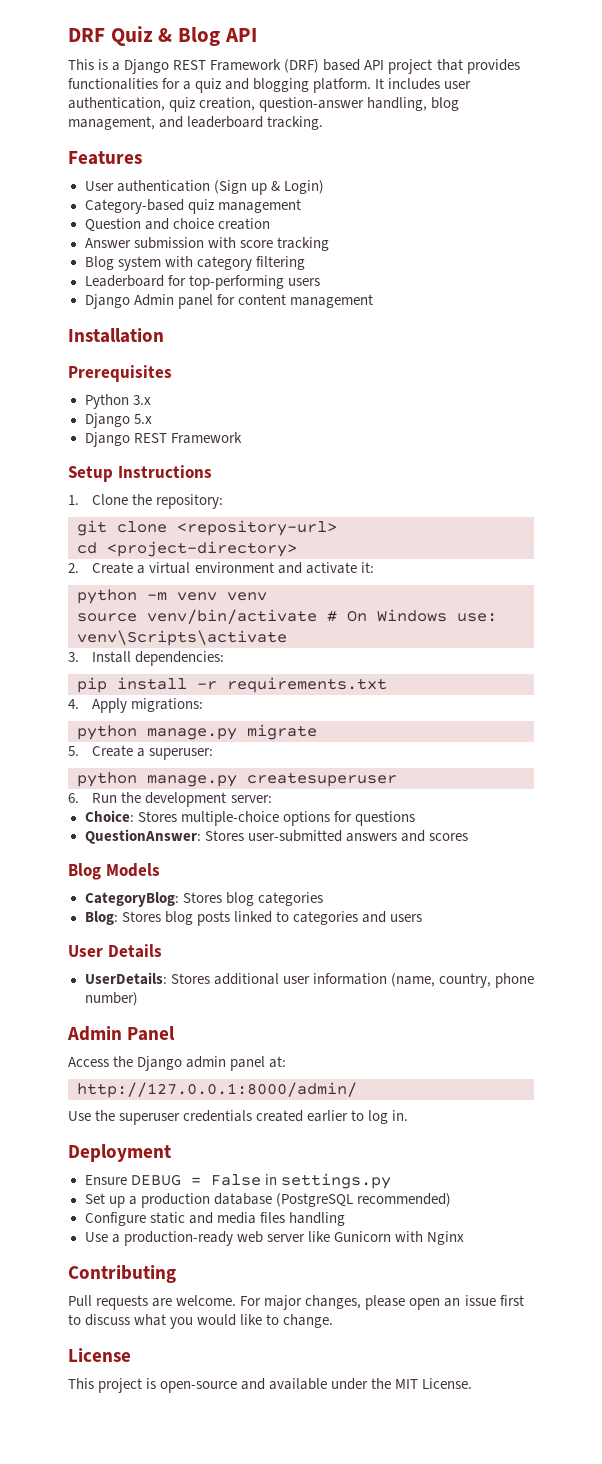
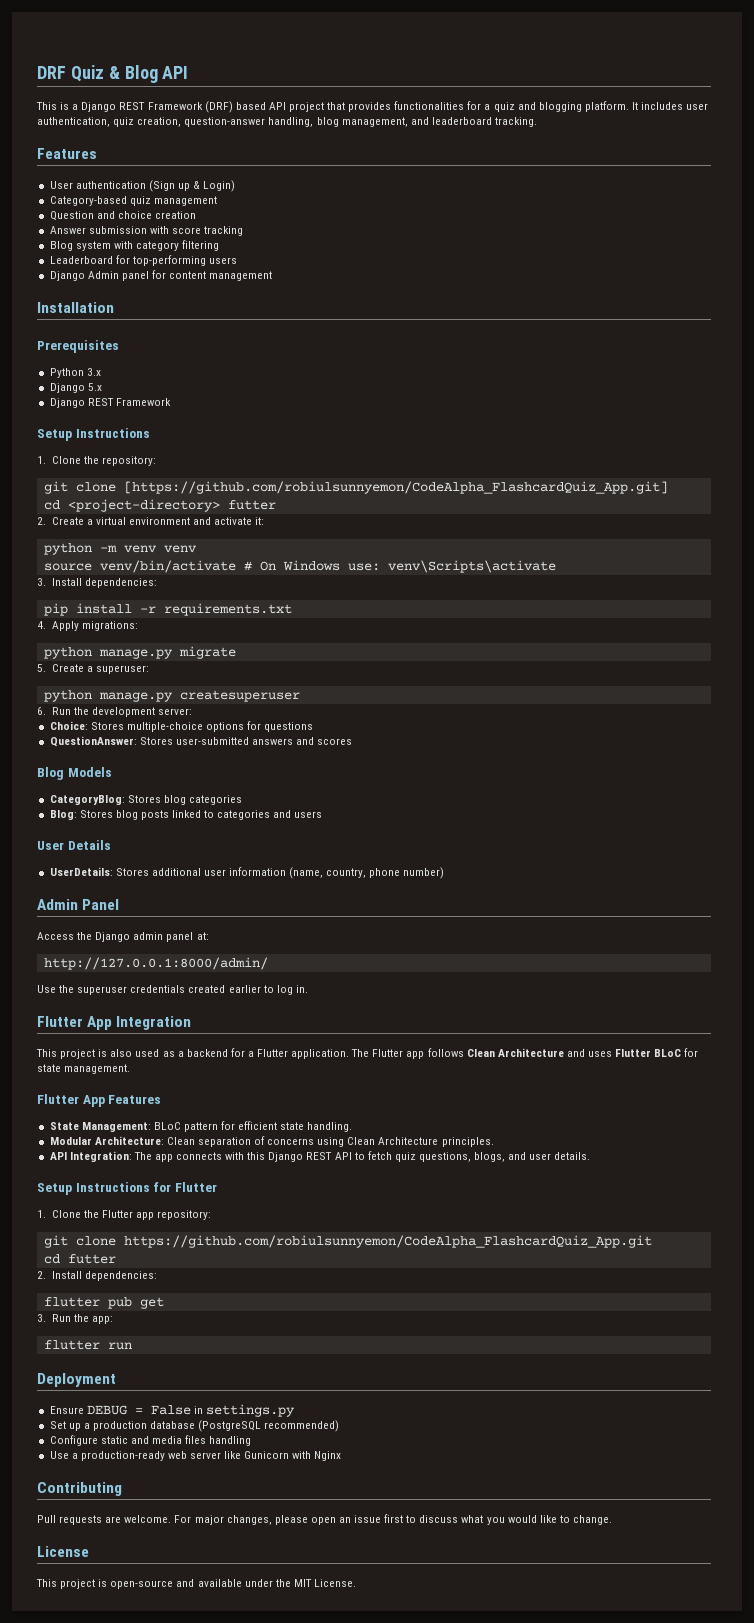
[177,520,337,536] <repository-url> -> [123,481,668,494] [https://github.com/robiulsunnyemon/CodeAlpha_FlashcardQuiz_App.git]
(297, 549) none -> [227,500,276,510] futter
(409, 1115) none -> [37,1016,192,1030] [36,1048,699,1059] [37,1064,131,1074] [37,1094,162,1107] [49,1121,353,1132] [49,1136,494,1147] [49,1151,591,1162] [37,1182,217,1195] [37,1210,212,1220] [43,1235,652,1248] [43,1254,116,1264] [37,1271,157,1281] [43,1297,164,1309] [37,1314,113,1324] [43,1340,132,1350] // Flutter App Integration // This project is also used as a backend for a Flutter application. The Flutter app follows Clean Architecture and uses Flutter BLoC for state management. // Flutter App Features // State Management: BLoC pattern for efficient state handling. // Modular Architecture: Clean separation of concerns using Clean Architecture principles. // API Integration: The app connects with this Django REST API to fetch quiz questions, blogs, and user details. // Setup Instructions for Flutter // 1. Clone the Flutter app repository: // git clone https://github.com/robiulsunnyemon/CodeAlpha_FlashcardQuiz_App.git // cd futter // 2. Install dependencies: // flutter pub get // 3. Run the app: // flutter run

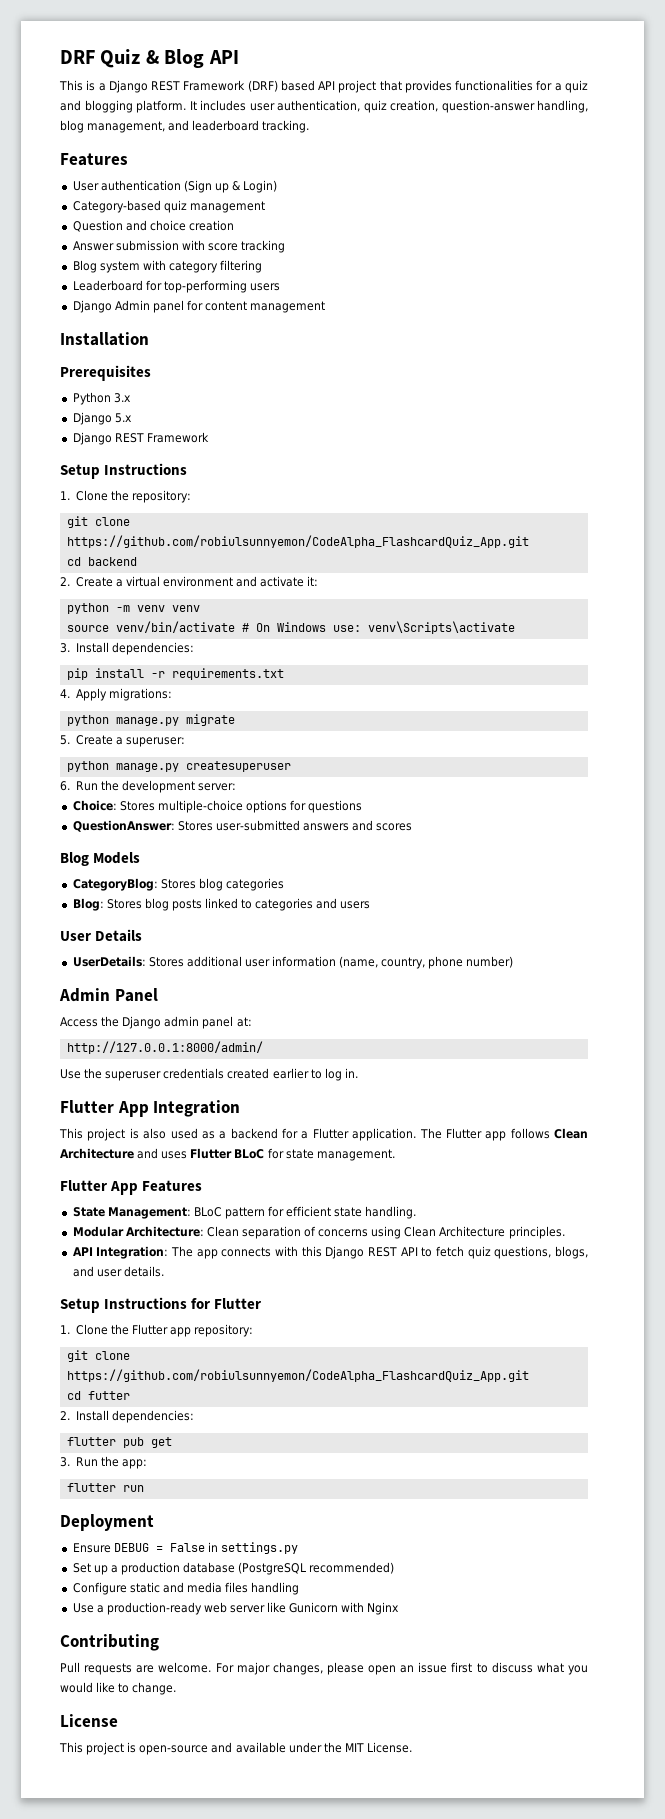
[123,481,668,494] [43,499,276,512] [https://github.com/robiulsunnyemon/CodeAlpha_FlashcardQuiz_App.git] // cd <project-directory> futter -> [66,535,529,548] [66,557,137,566] https://github.com/robiulsunnyemon/CodeAlpha_FlashcardQuiz_App.git // cd backend

